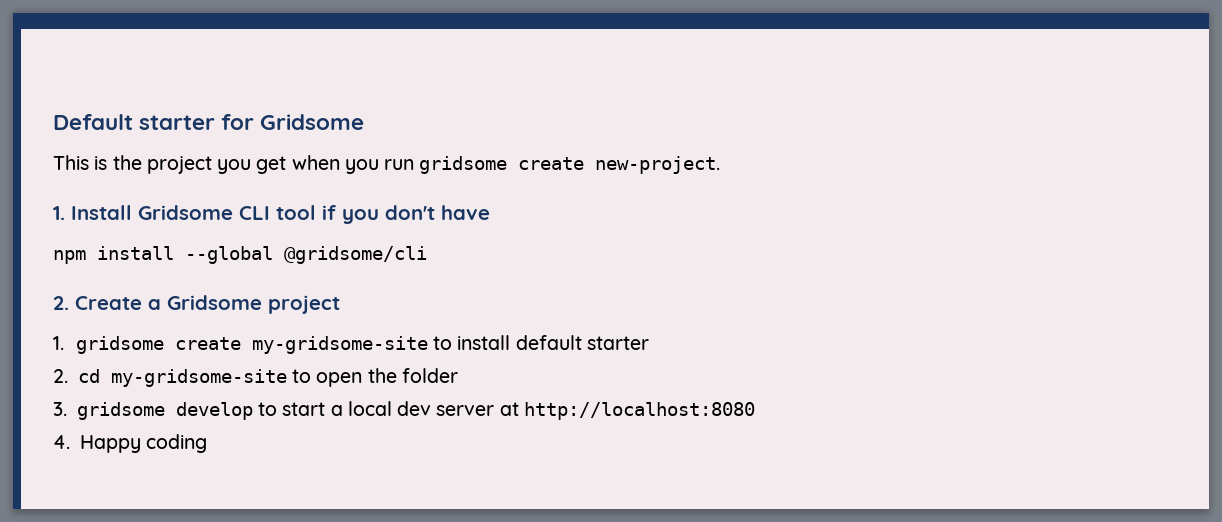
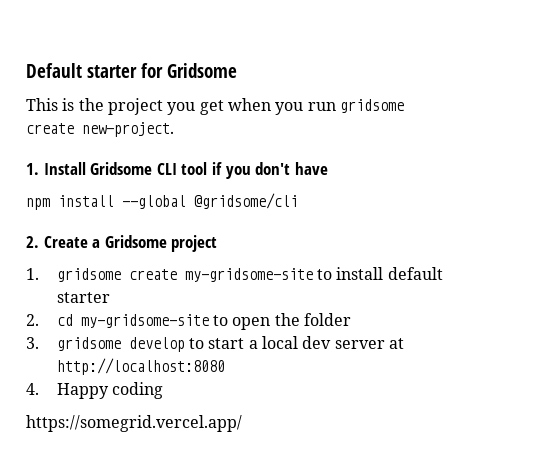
(208, 443) none -> [26,415,242,432] // https://somegrid.vercel.app/

